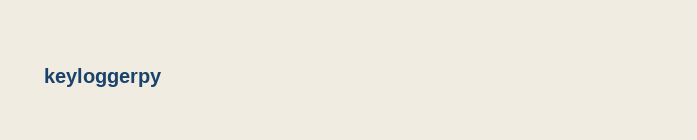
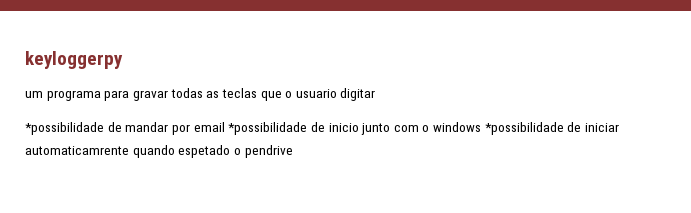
(162, 77) none -> [25,88,376,101] [25,122,620,135] [25,145,293,158] // um programa para gravar todas as teclas que o usuario digitar // *possibilidade de mandar por email *possibilidade de inicio junto com o windows *possibilidade de iniciar automaticamrente quando espetado o pendrive

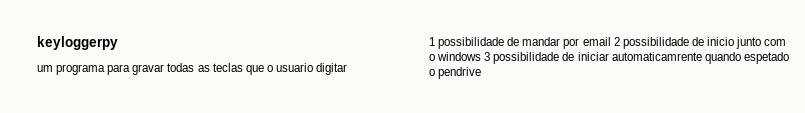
[25,122,104,135] *possibilidade -> [429,37,505,49] 1 possibilidade
[228,122,308,135] *possibilidade -> [613,37,689,49] 2 possibilidade
[484,122,564,135] *possibilidade -> [484,52,560,64] 3 possibilidade

